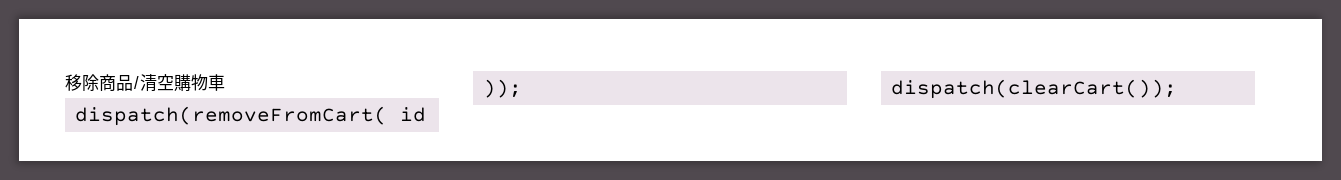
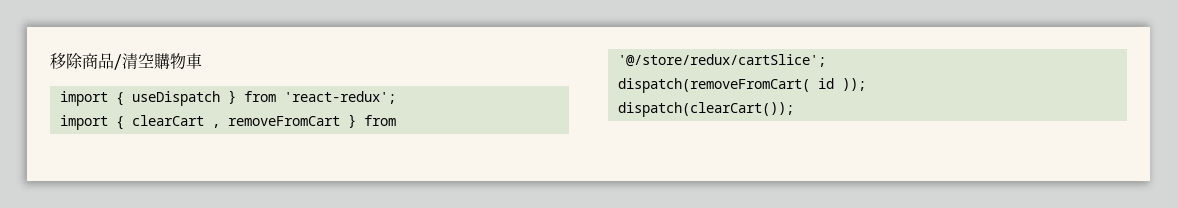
(225, 82) none -> [59,90,396,106] [59,114,396,130] [617,54,826,67] // import { useDispatch } from 'react-redux'; // import { clearCart , removeFromCart } from '@/store/redux/cartSlice';

